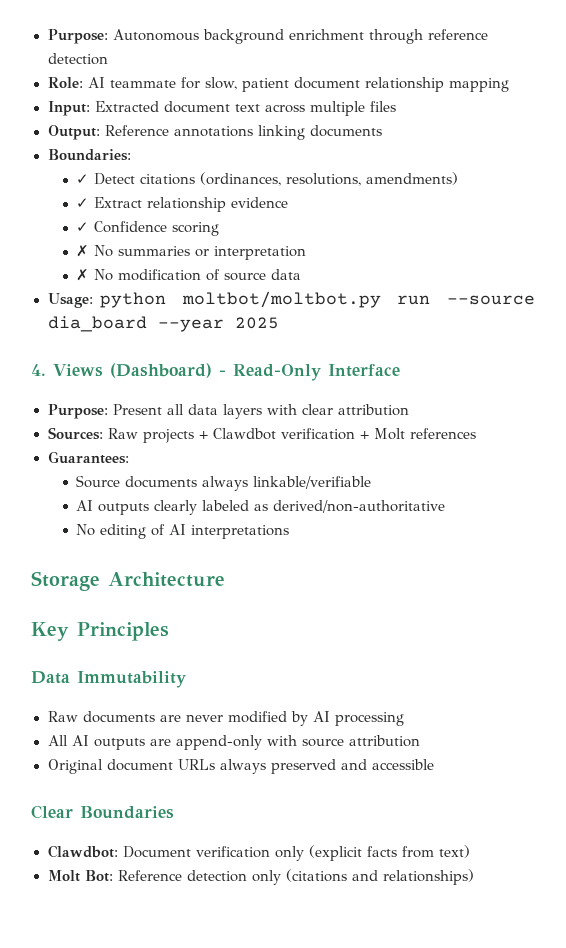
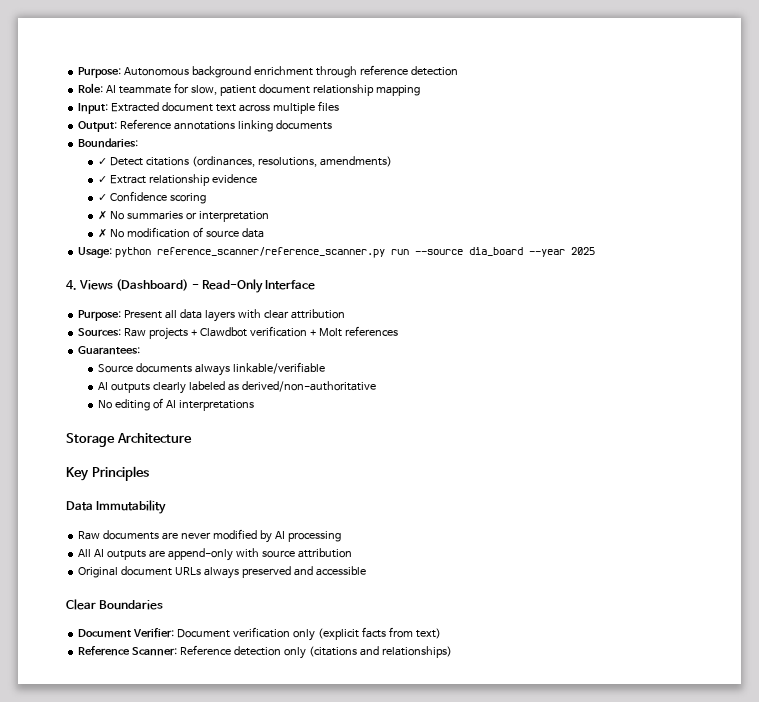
[181,291,381,308] moltbot/moltbot.py -> [157,247,386,258] reference_scanner/reference_scanner.py
[47,845,118,858] Clawdbot: -> [78,628,175,638] Document Verifier:
[47,870,113,882] Molt Bot: -> [78,646,178,656] Reference Scanner:

